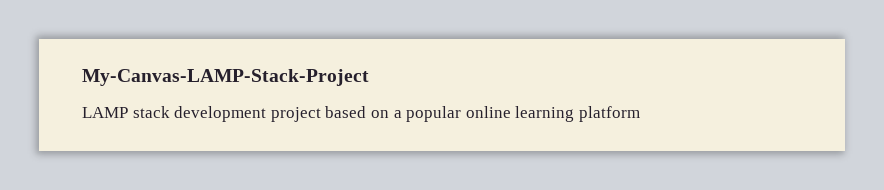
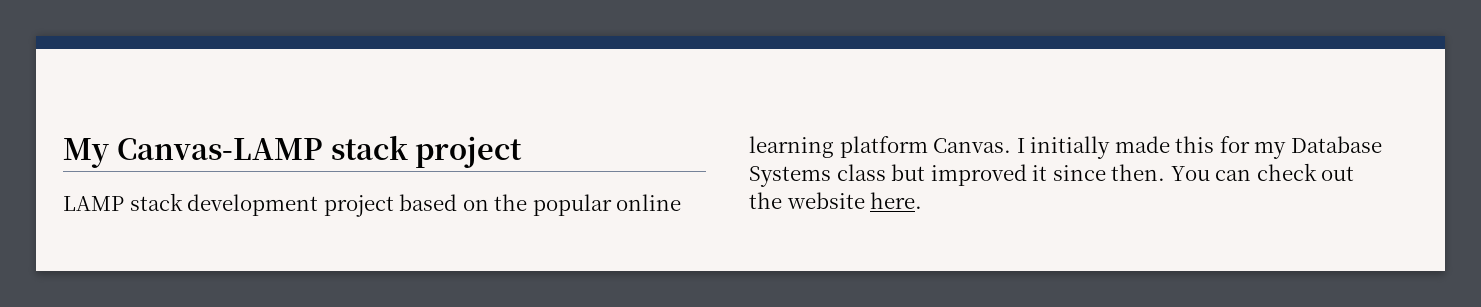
[82,69,369,86] My-Canvas-LAMP-Stack-Project -> [63,135,523,168] My Canvas-LAMP stack project
[393,110,402,118] a -> [494,194,528,211] the
(640, 114) none -> [933,136,1382,159] [749,163,1355,187] [749,192,923,209] Canvas. I initially made this for my Database Systems class but improved it since then. You can check out the website here.

